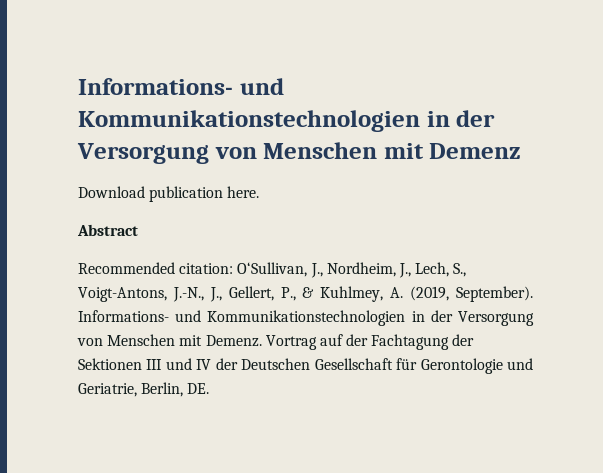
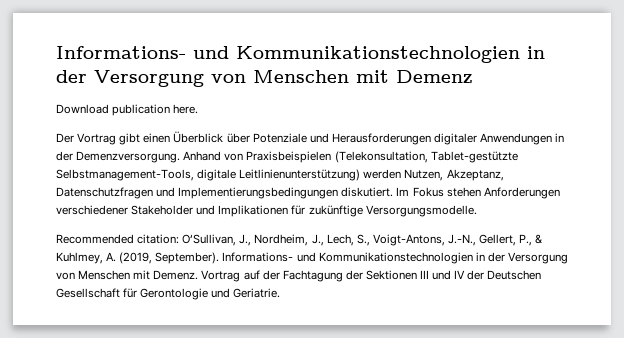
[77,224,138,236] Abstract -> [56,131,565,145] [56,151,518,163] [56,169,504,181] [56,187,560,199] [56,205,477,217] Der Vortrag gibt einen Überblick über Potenziale und Herausforderungen digitaler Anwendungen in der Demenzversorgung. Anhand von Praxisbeispielen (Telekonsultation, Tablet-gestützte Selbstmanagement-Tools, digitale Leitlinienunterstützung) werden Nutzen, Akzeptanz, Datenschutzfragen und Implementierungsbedingungen diskutiert. Im Fokus stehen Anforderungen verschiedener Stakeholder und Implikationen für zukünftige Versorgungsmodelle.
[209,287,222,302] J., -> (476, 240) none
[78,382,210,397] Geriatrie, Berlin, DE. -> [233,288,281,298] Geriatrie.

